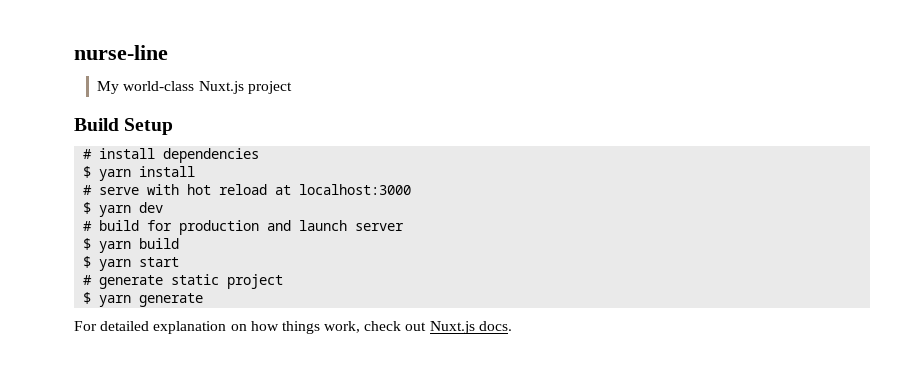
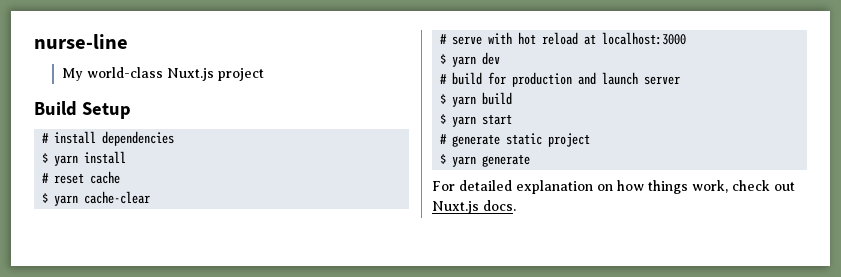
(196, 171) none -> [42,171,121,184] [42,191,151,206] // # reset cache // $ yarn cache-clear

